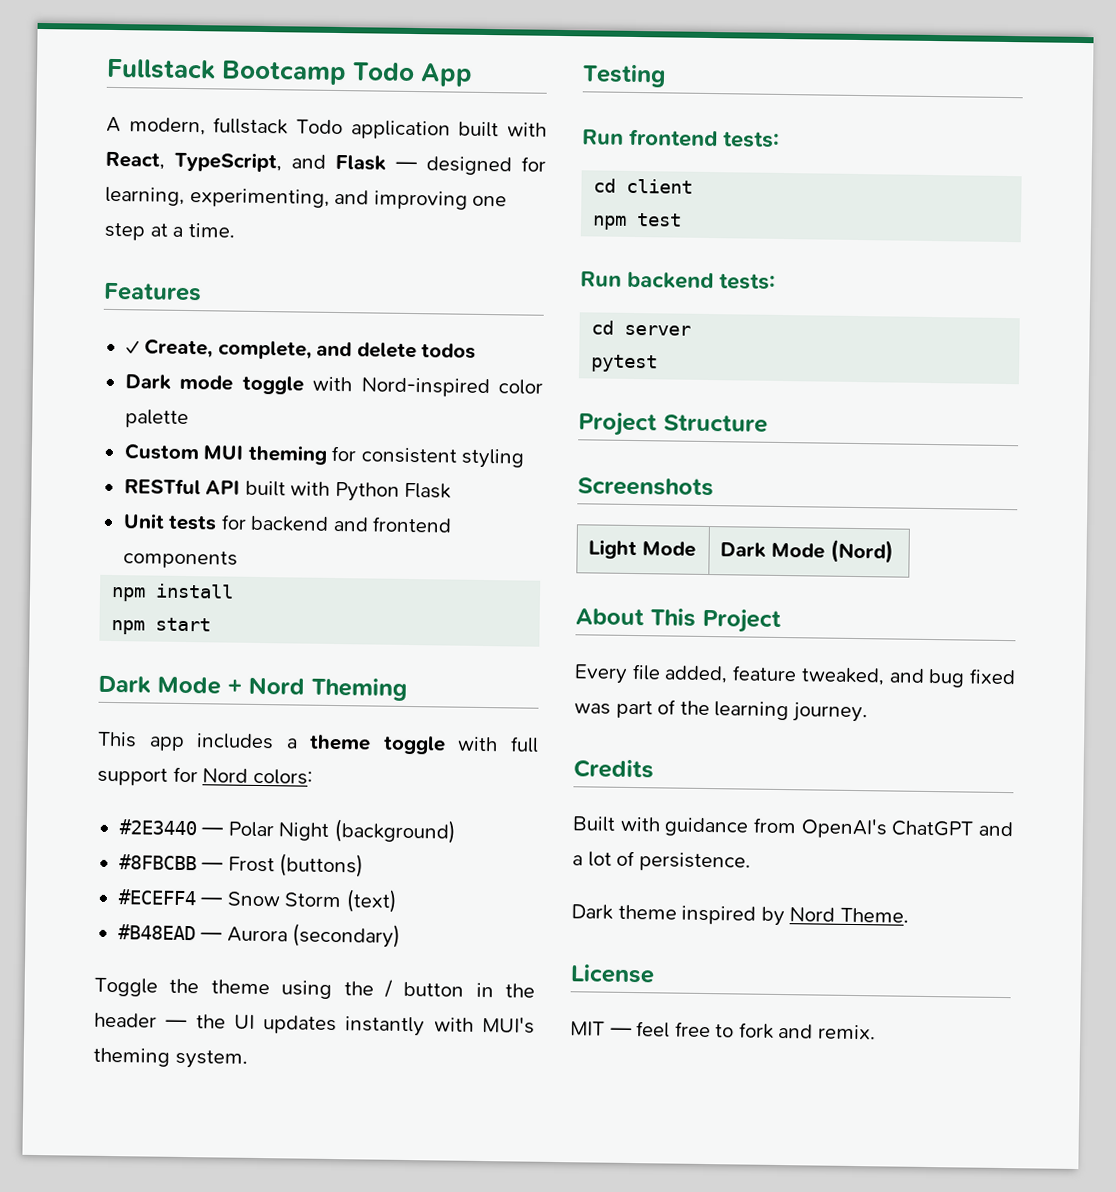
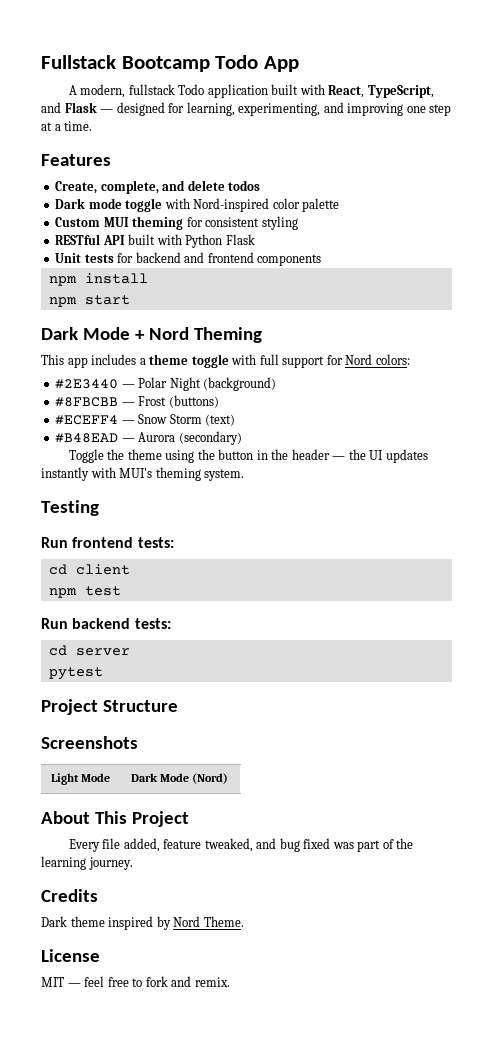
[125,340,140,355] ✓ -> (111, 160) none
[383,979,393,998] / -> (215, 454) none
[572,816,1014,839] [572,850,751,872] // Built with guidance from OpenAI's ChatGPT and a lot of persistence. -> (98, 895) none

